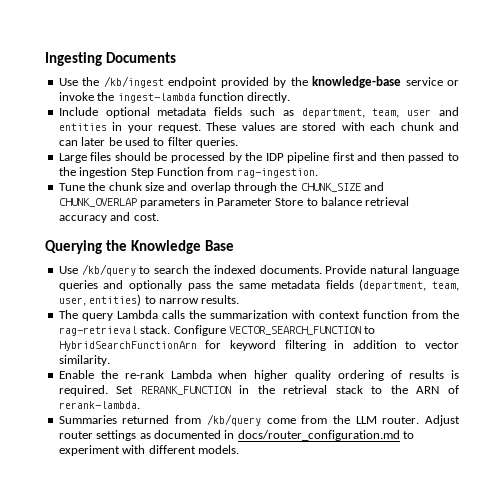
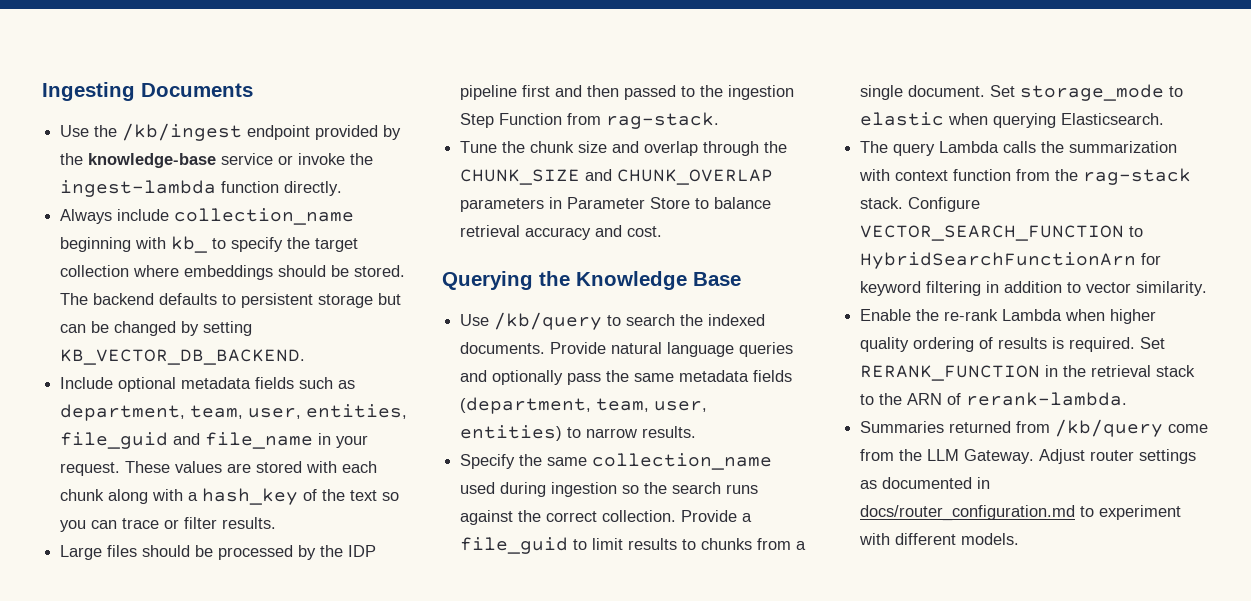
(291, 97) none -> [60,208,355,225] [60,236,359,253] [60,265,406,280] [60,293,402,308] [60,321,253,336] [60,349,306,365] // Always include collection_name beginning with kb_ to specify the target collection where embeddings should be stored. The backend defaults to persistent storage but can be changed by setting KB_VECTOR_DB_BACKEND.
[407,107,459,116] [58,123,107,131] user and entities -> [248,404,408,419] [60,432,314,449] user, entities, file_guid and file_name
[438,122,459,131] [58,137,238,148] and can later be used to filter queries. -> [108,488,400,505] [60,517,277,532] along with a hash_key of the text so you can trace or filter results.
[236,168,318,178] rag-ingestion. -> [606,112,720,129] rag-stack.
(240, 299) none -> [460,453,773,470] [460,482,759,497] [460,510,753,525] [460,537,807,554] [860,84,1184,101] [860,112,1165,128] // Specify the same collection_name used during ingestion so the search runs against the correct collection. Provide a file_guid to limit results to chunks from a single document. Set storage_mode to elastic when querying Elasticsearch.
[58,326,137,336] rag-retrieval -> [1083,168,1192,185] rag-stack
[382,416,420,424] router. -> [964,449,1035,464] Gateway.

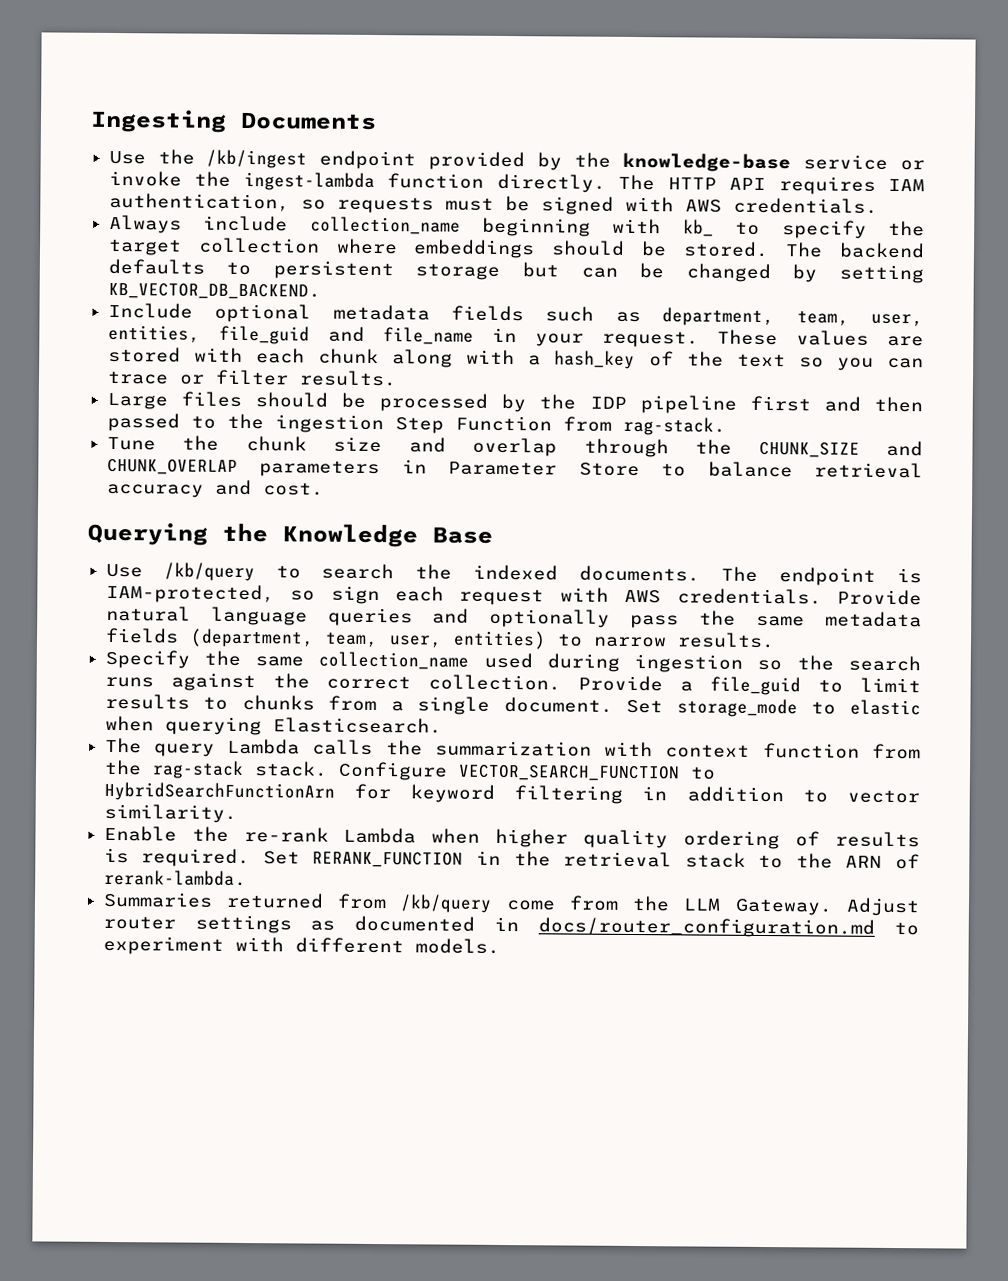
(343, 188) none -> [618,174,925,195] [108,192,878,215] The HTTP API requires IAM authentication, so requests must be signed with AWS credentials.
(546, 348) none -> [721,566,922,586] [105,583,822,606] The endpoint is IAM-protected, so sign each request with AWS credentials.

